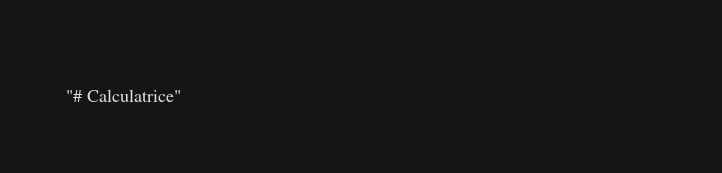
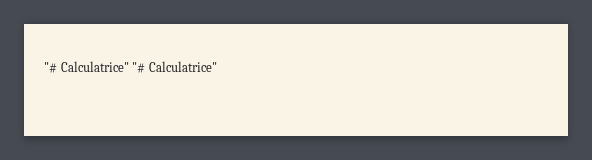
[66,89,181,102] "# Calculatrice" -> [44,61,217,73] "# Calculatrice" "# Calculatrice"

